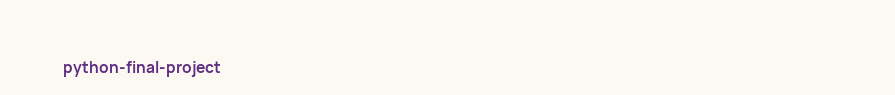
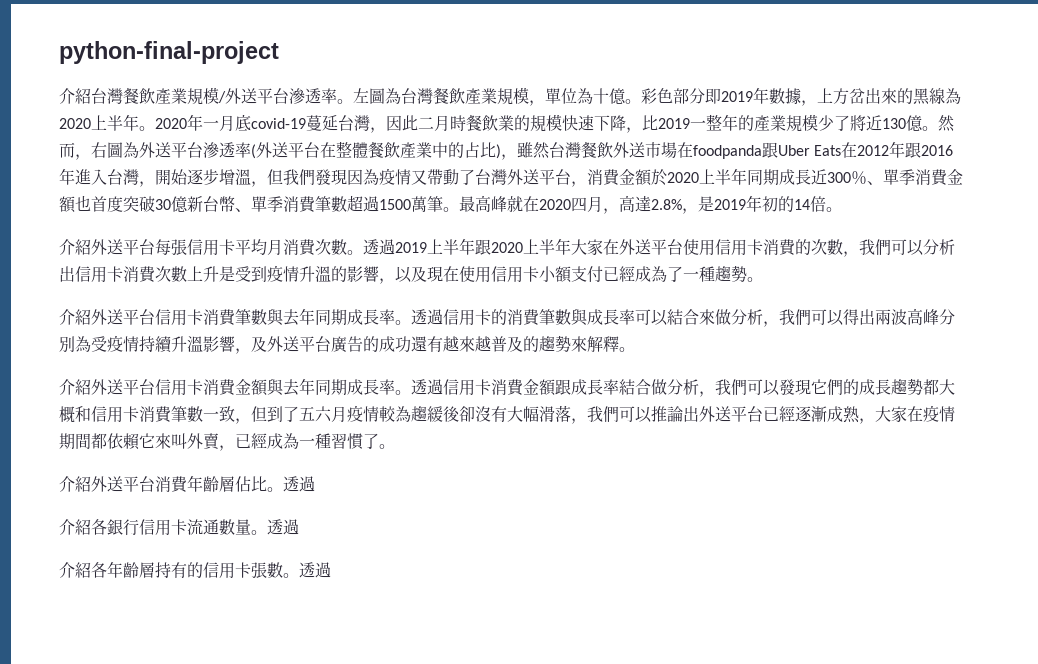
(221, 69) none -> [59,87,961,106] [59,114,955,133] [59,141,954,160] [59,168,963,187] [59,195,842,214] [59,238,955,257] [59,265,763,284] [59,308,955,327] [59,335,635,354] [59,378,955,397] [59,405,955,424] [59,433,395,451] [59,475,315,493] [59,519,299,536] [59,561,331,579] // 介紹台灣餐飲產業規模/外送平台滲透率。左圖為台灣餐飲產業規模，單位為十億。彩色部分即2019年數據，上方岔出來的黑線為2020上半年。2020年一月底covid-19蔓延台灣，因此二月時餐飲業的規模快速下降，比2019一整年的產業規模少了將近130億。然而，右圖為外送平台滲透率(外送平台在整體餐飲產業中的占比)，雖然台灣餐飲外送市場在foodpanda跟Uber Eats在2012年跟2016年進入台灣，開始逐步增溫，但我們發現因為疫情又帶動了台灣外送平台，消費金額於2020上半年同期成長近300％、單季消費金額也首度突破30億新台幣、單季消費筆數超過1500萬筆。最高峰就在2020四月，高達2.8%，是2019年初的14倍。 // 介紹外送平台每張信用卡平均月消費次數。透過2019上半年跟2020上半年大家在外送平台使用信用卡消費的次數，我們可以分析出信用卡消費次數上升是受到疫情升溫的影響，以及現在使用信用卡小額支付已經成為了一種趨勢。 // 介紹外送平台信用卡消費筆數與去年同期成長率。透過信用卡的消費筆數與成長率可以結合來做分析，我們可以得出兩波高峰分別為受疫情持續升溫影響，及外送平台廣告的成功還有越來越普及的趨勢來解釋。 // 介紹外送平台信用卡消費金額與去年同期成長率。透過信用卡消費金額跟成長率結合做分析，我們可以發現它們的成長趨勢都大概和信用卡消費筆數一致，但到了五六月疫情較為趨緩後卻沒有大幅滑落，我們可以推論出外送平台已經逐漸成熟，大家在疫情期間都依賴它來叫外賣，已經成為一種習慣了。 // 介紹外送平台消費年齡層佔比。透過 // 介紹各銀行信用卡流通數量。透過 // 介紹各年齡層持有的信用卡張數。透過

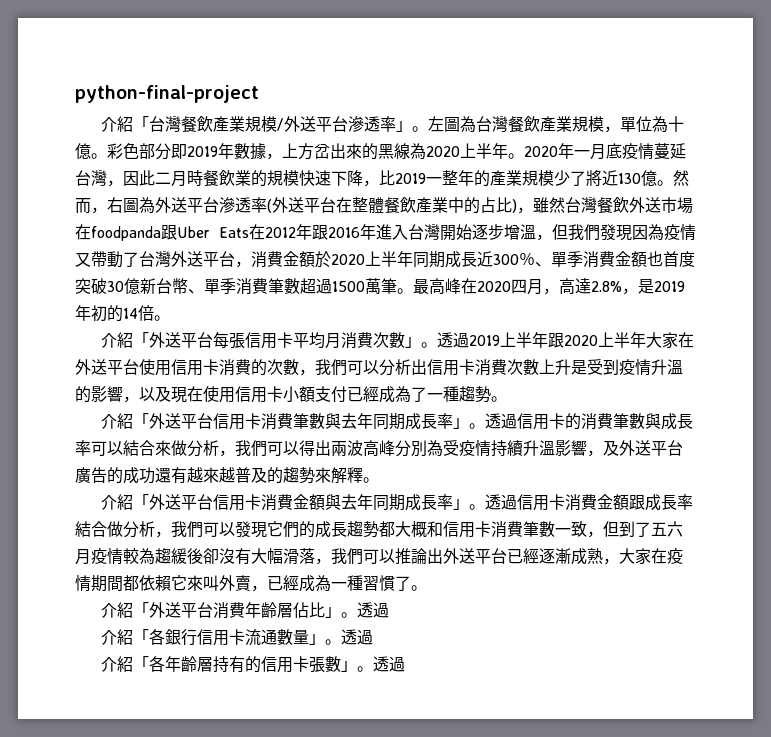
(91, 96) none -> [132,116,149,130] 「
(337, 96) none -> [395,120,412,132] 」
[251,118,306,129] covid-19 -> [622,143,654,160] 疫情
[139,181,155,187] ， -> (440, 232) none
[507,196,523,212] 就 -> (461, 286) none
(91, 247) none -> [132,332,149,346] 「
(347, 247) none -> [404,336,421,348] 」
(91, 317) none -> [132,413,149,427] 「
(395, 317) none -> [452,417,469,429] 」
(91, 387) none -> [132,494,149,508] 「
(395, 387) none -> [452,498,469,510] 」
(91, 484) none -> [132,602,149,616] 「
[267,476,315,492] [59,519,91,535] 。透過 // 介紹 -> [324,602,389,618] [100,629,149,645] 」。透過 // 介紹「
[251,519,299,535] [59,562,91,578] 。透過 // 介紹 -> [308,629,373,645] [100,656,149,672] 」。透過 // 介紹「
(283, 570) none -> [340,660,357,672] 」

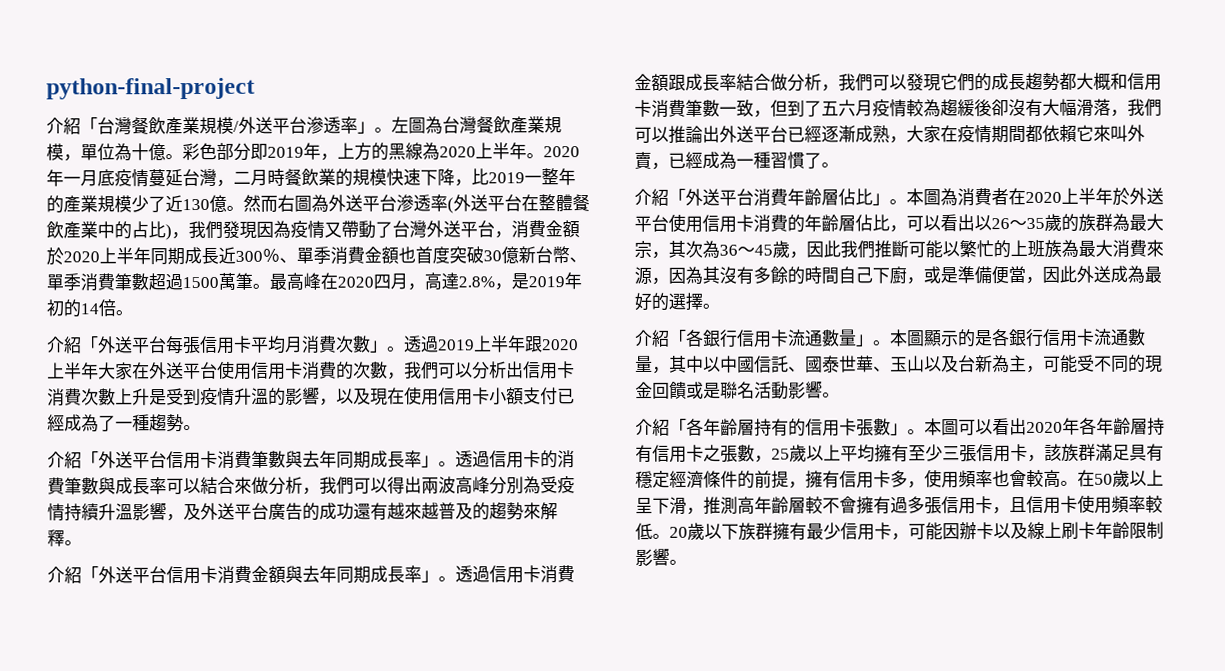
[234,143,362,160] 數據，上方岔出來 -> [320,142,372,161] ，上方
[123,170,155,186] 因此 -> (234, 183) none
[586,170,602,186] 將 -> (166, 204) none
[91,207,107,214] ， -> (278, 204) none
[533,197,693,214] [75,224,568,241] 雖然台灣餐飲外送市場在foodpanda跟Uber Eats在2012年跟2016年進入台灣開始逐步增溫，但 -> (189, 236) none
[356,602,389,618] 透過 -> [906,187,1164,207] [634,213,1164,233] [634,239,1164,259] [634,265,1162,285] [634,292,720,311] 本圖為消費者在2020上半年於外送平台使用信用卡消費的年齡層佔比，可以看出以26～35歲的族群為最大宗，其次為36～45歲，因此我們推斷可能以繁忙的上班族為最大消費來源，因為其沒有多餘的時間自己下廚，或是準備便當，因此外送成為最好的選擇。
[340,629,373,645] 透過 -> [889,328,1146,348] [635,354,1163,374] [635,381,840,400] 本圖顯示的是各銀行信用卡流通數量，其中以中國信託、國泰世華、玉山以及台新為主，可能受不同的現金回饋或是聯名活動影響。
[372,656,405,672] 透過 -> [924,417,1165,436] [635,443,1164,463] [635,469,1164,489] [635,494,1163,515] [635,521,1164,541] [635,548,687,566] 本圖可以看出2020年各年齡層持有信用卡之張數，25歲以上平均擁有至少三張信用卡，該族群滿足具有穩定經濟條件的前提，擁有信用卡多，使用頻率也會較高。在50歲以上呈下滑，推測高年齡層較不會擁有過多張信用卡，且信用卡使用頻率較低。20歲以下族群擁有最少信用卡，可能因辦卡以及線上刷卡年齡限制影響。

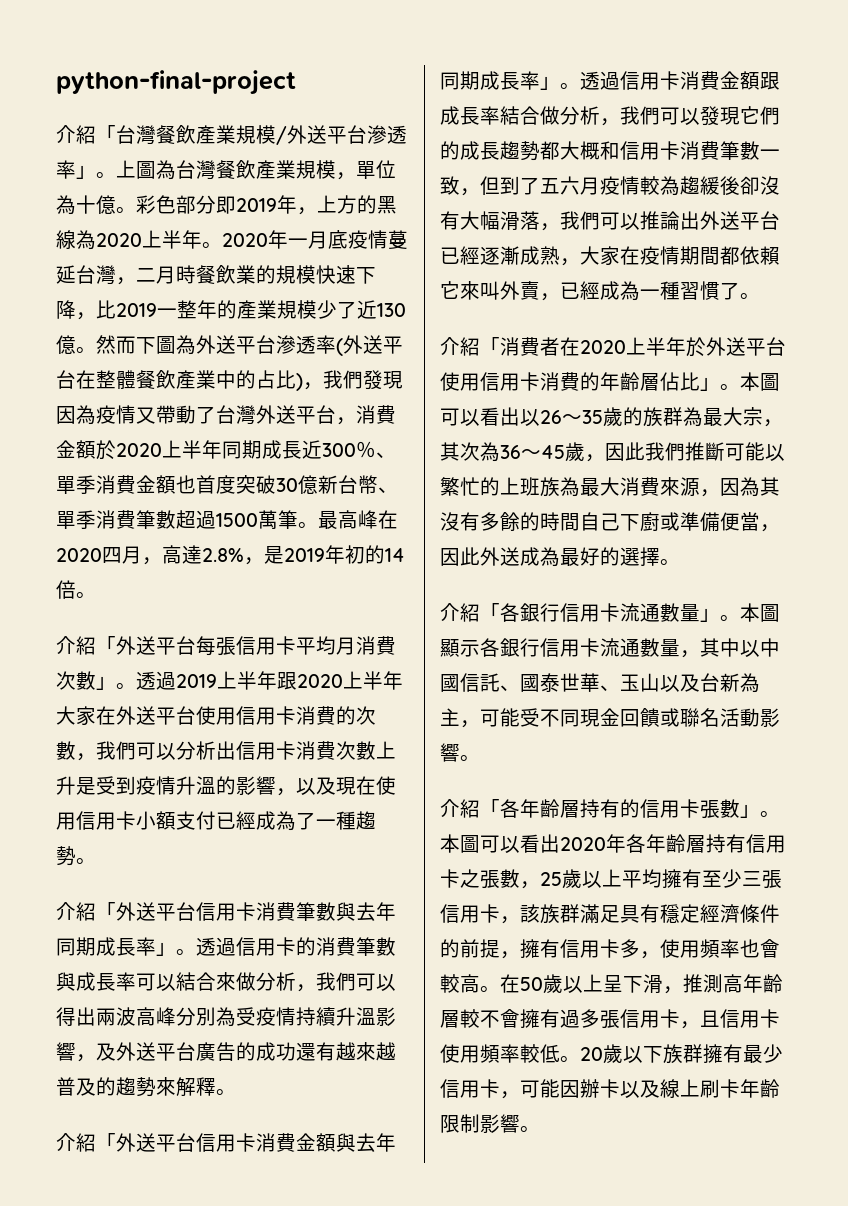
[391,116,409,134] 左 -> [116,160,136,178] 上
[277,194,295,212] 右 -> [136,337,156,354] 下
[685,188,958,207] 外送平台消費年齡層佔比」。本圖為 -> (500, 345) none
[889,225,907,233] ， -> [700,372,780,391] 」。本圖
[906,266,958,285] ，或是 -> [660,512,680,531] 或
[957,329,993,348] 的是 -> (480, 648) none
[1128,354,1146,373] 的 -> (580, 718) none
[703,382,721,399] 是 -> (680, 717) none

